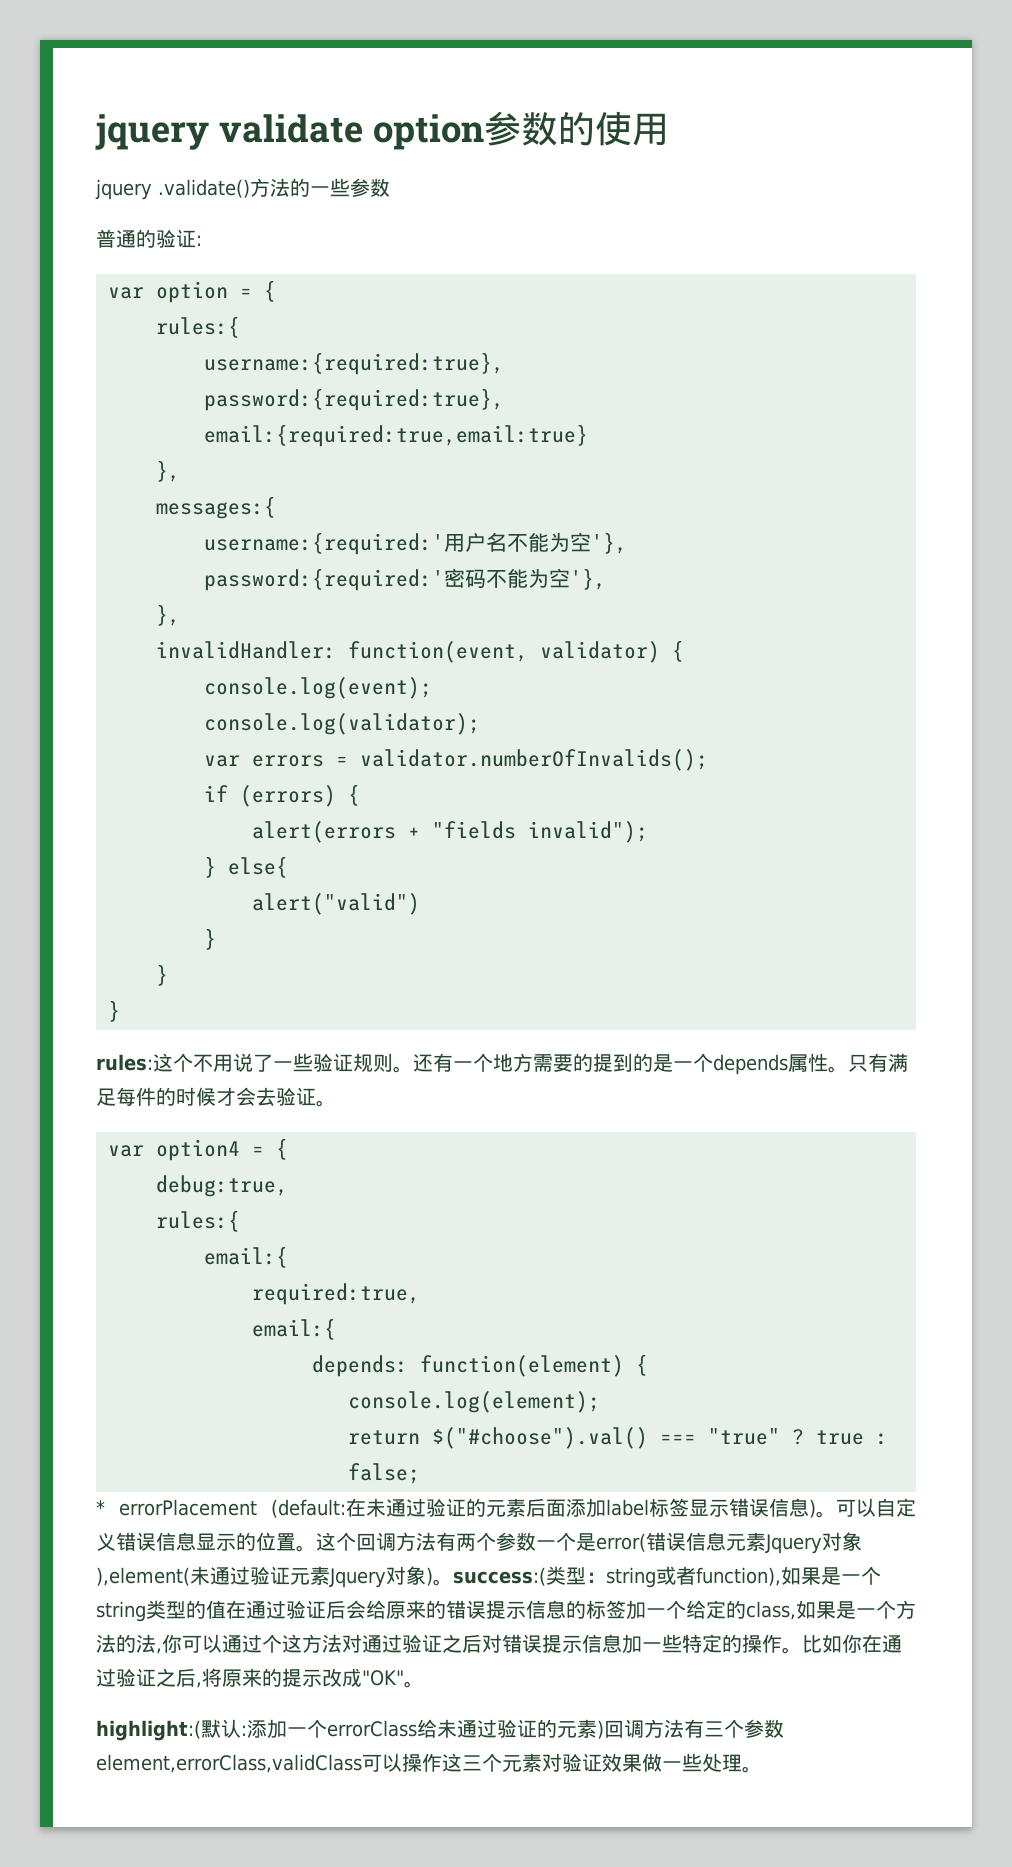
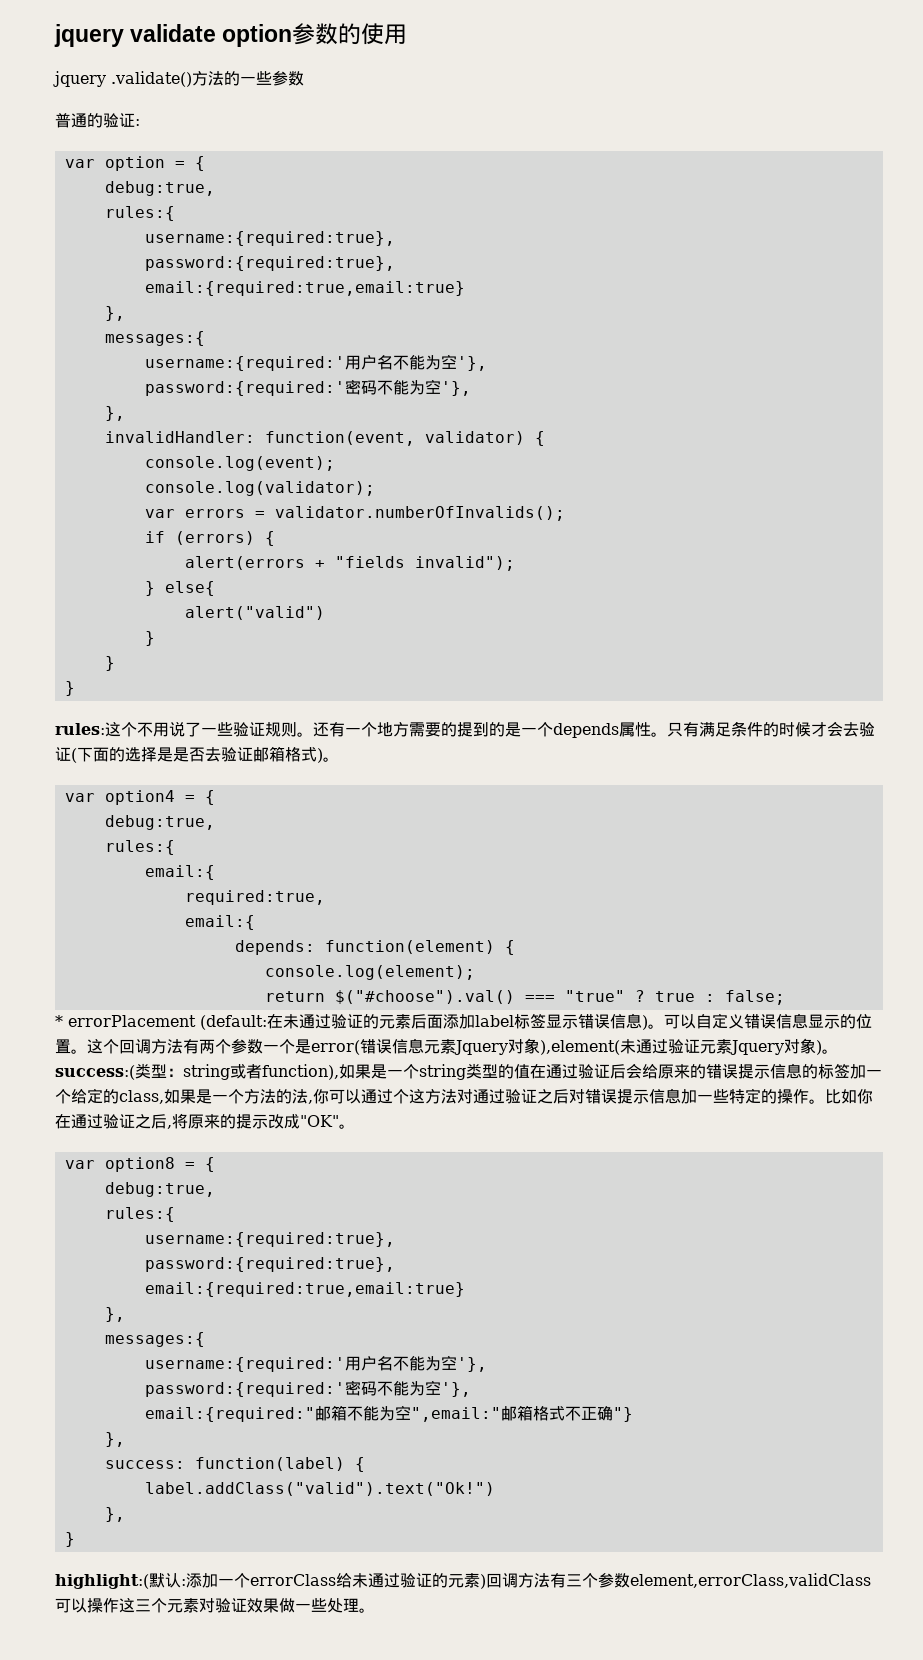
(276, 291) none -> [104,181,215,196] // debug:true,
[116,1087,136,1106] 每 -> [731,721,747,737] 条
(316, 1096) none -> [71,746,323,763] (下面的选择是是否去验证邮箱格式)
(424, 1684) none -> [64,1157,215,1172] [104,1182,215,1197] [104,1207,175,1222] [144,1232,395,1247] [144,1257,395,1272] [144,1282,465,1297] [104,1307,125,1322] [104,1332,205,1347] [144,1355,487,1372] [144,1380,471,1397] [144,1405,633,1422] [104,1432,125,1447] [104,1457,365,1472] [144,1482,495,1496] [104,1507,125,1522] [64,1532,75,1547] // var option8 = { // debug:true, // rules:{ // username:{required:true}, // password:{required:true}, // email:{required:true,email:true} // }, // messages:{ // username:{required:'用户名不能为空'}, // password:{required:'密码不能为空'}, // email:{required:"邮箱不能为空",email:"邮箱格式不正确"} // }, // success: function(label) { // label.addClass("valid").text("Ok!") // }, // }

